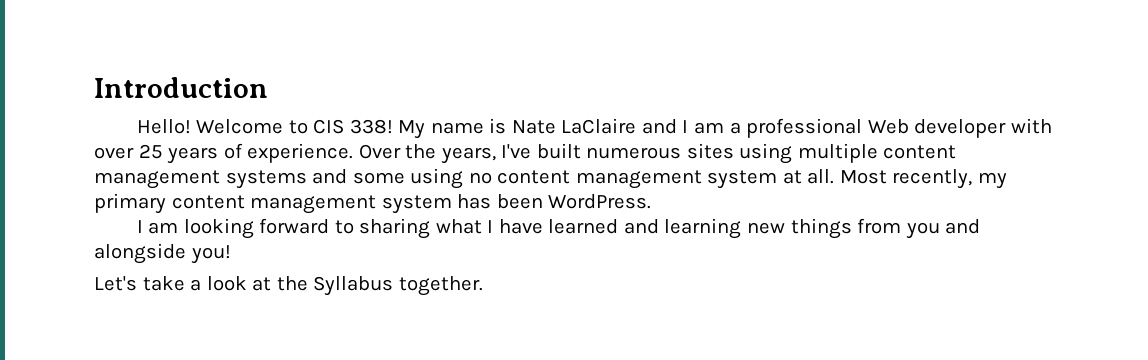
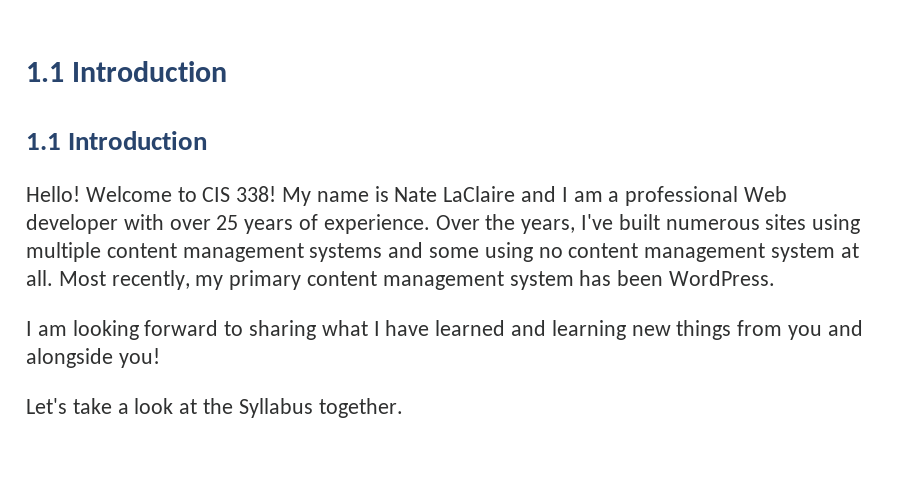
(94, 87) none -> [26,61,227,82] [26,133,61,150] 1.1 Introduction // 1.1

